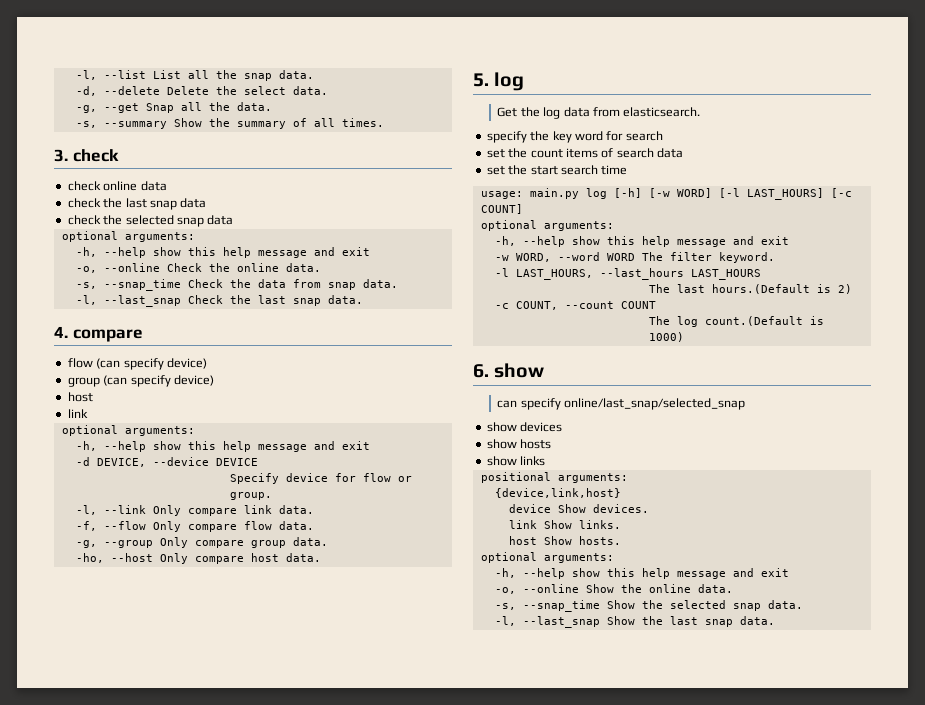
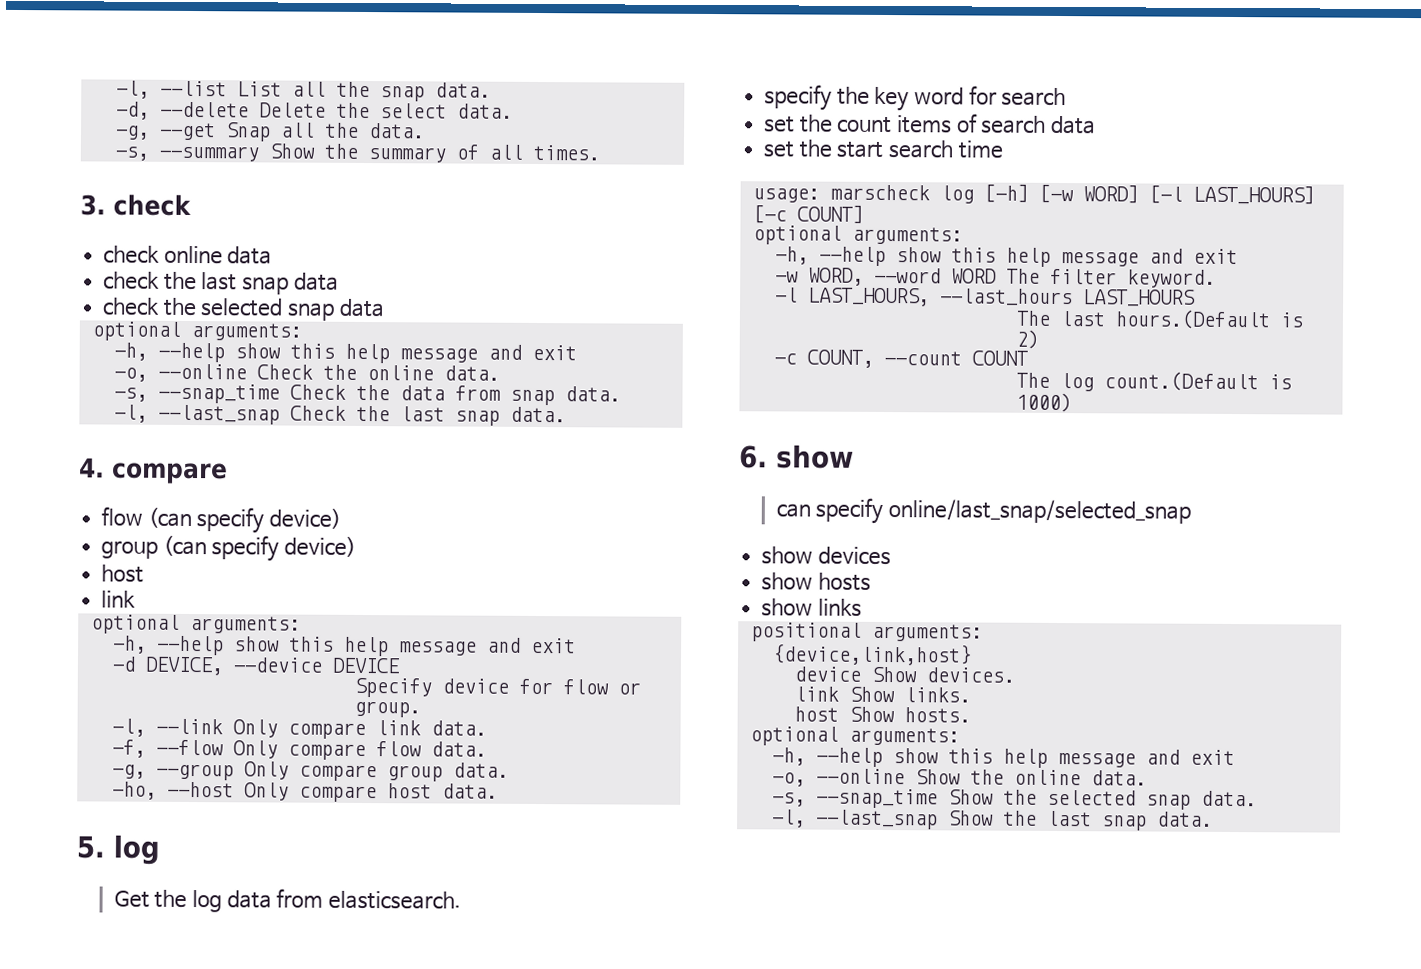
[529,188,579,199] main.py -> [829,184,930,201] marscheck

